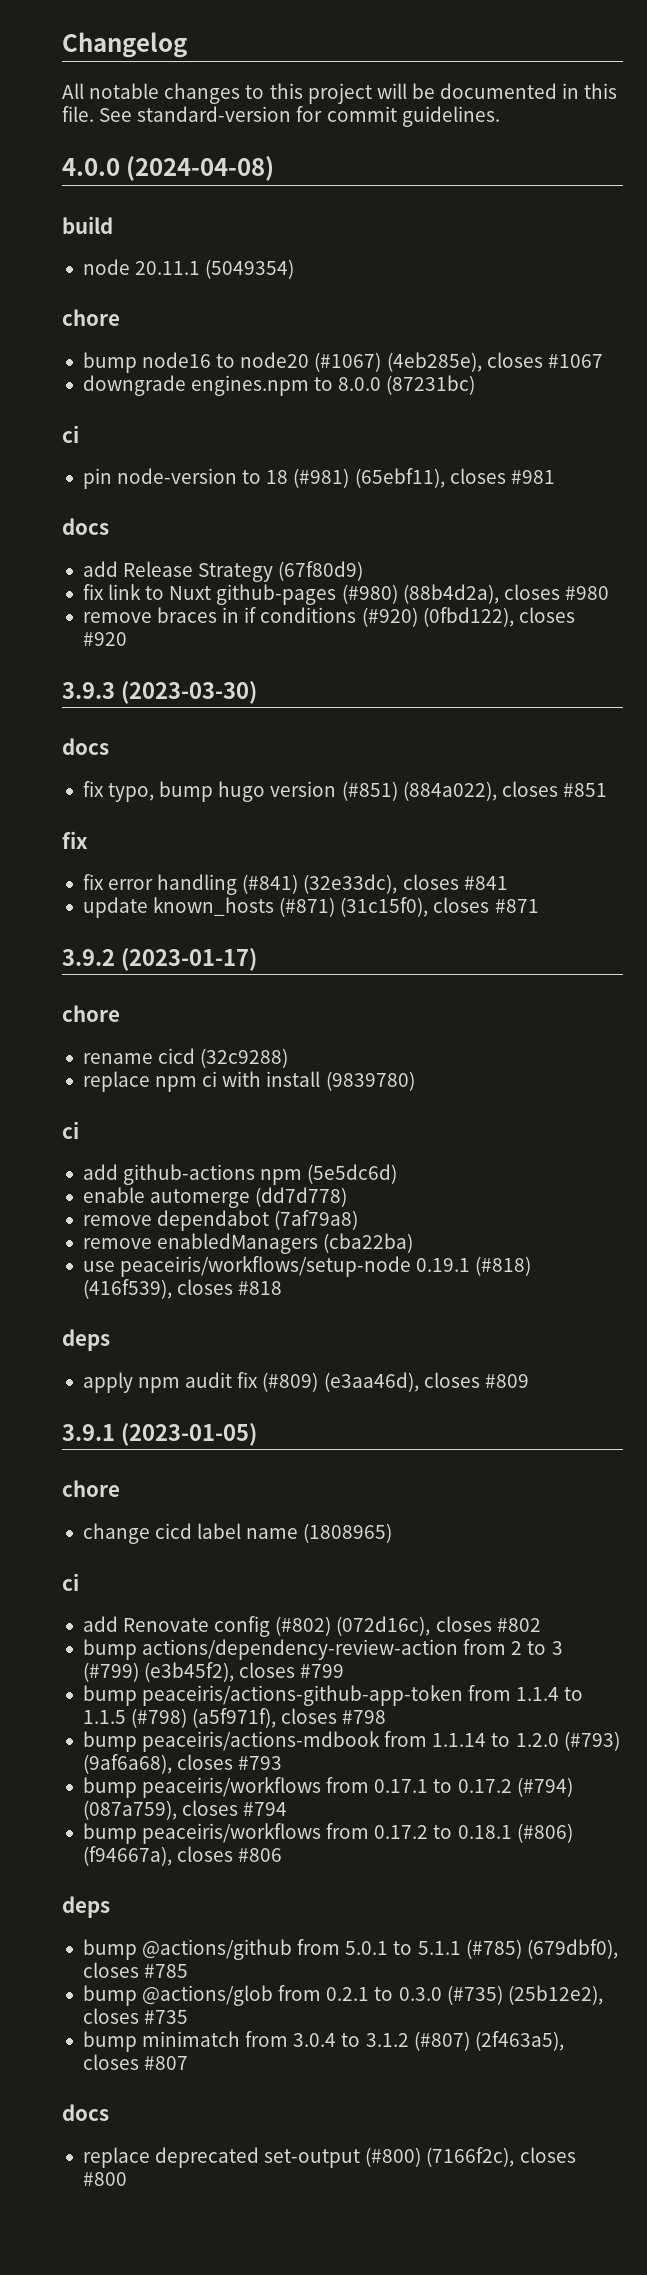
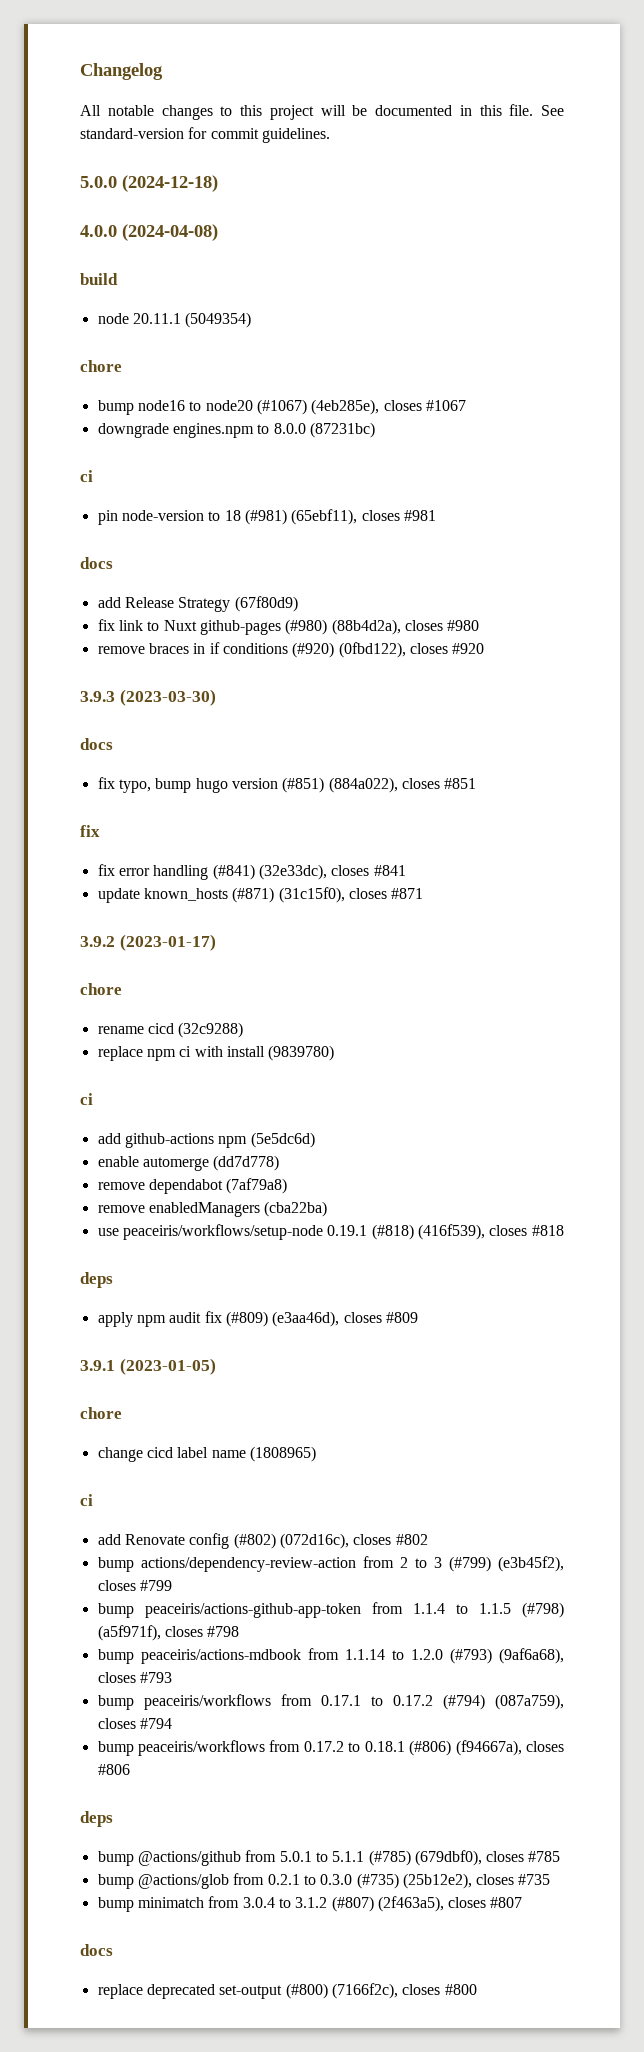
(500, 116) none -> [80,175,218,192] // 5.0.0 (2024-12-18)

